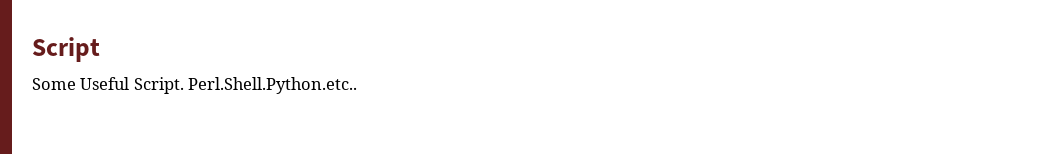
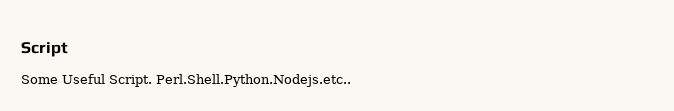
[188,77,358,94] Perl.Shell.Python.etc.. -> [156,74,351,87] Perl.Shell.Python.Nodejs.etc..

